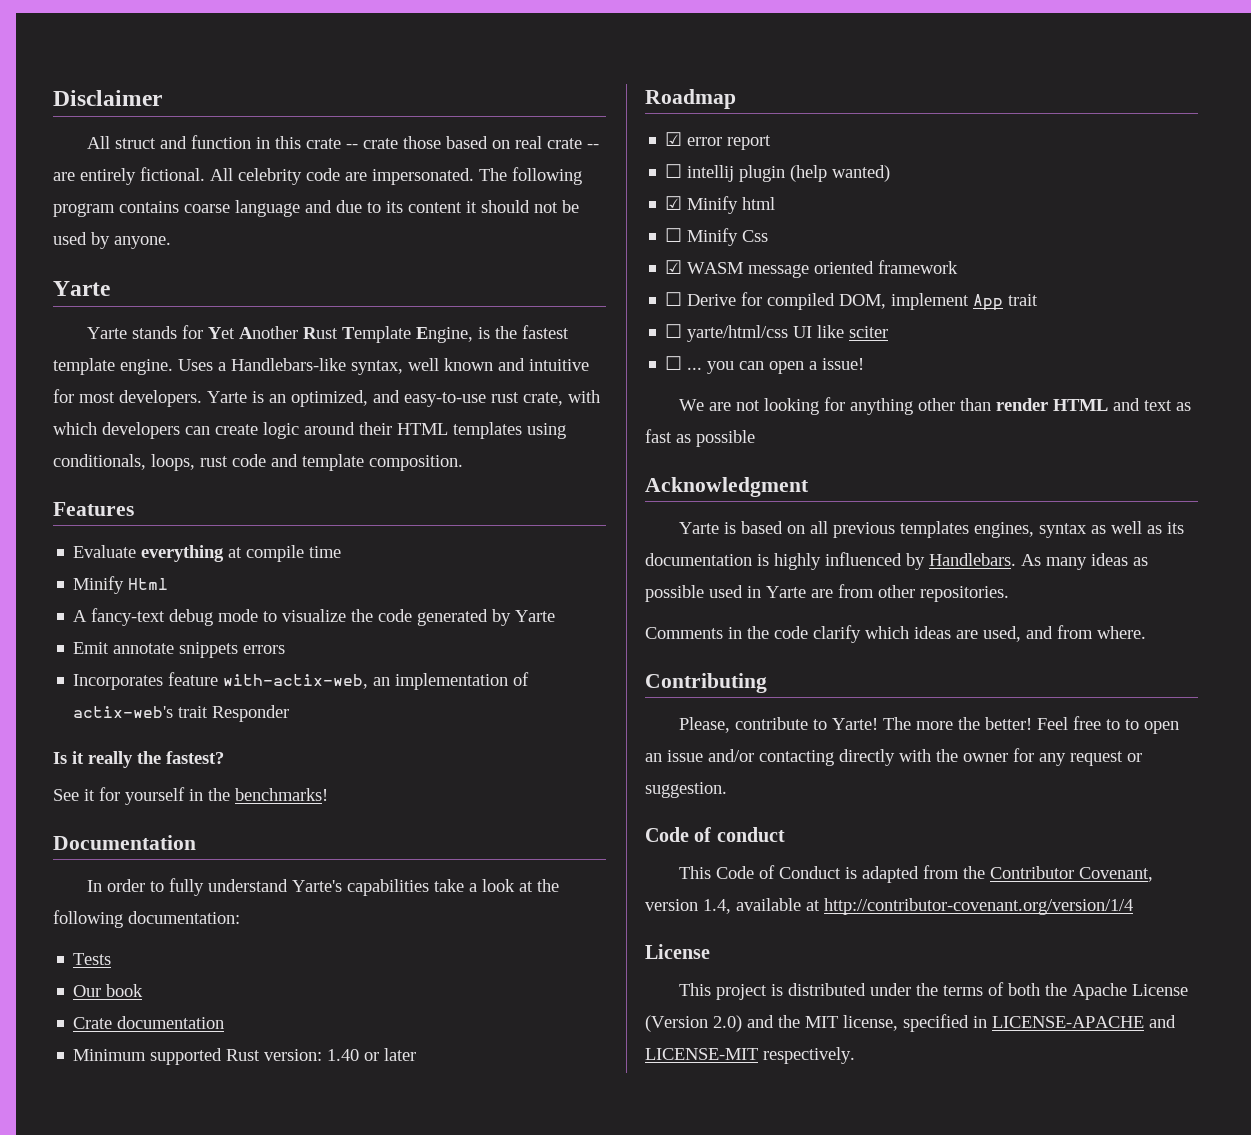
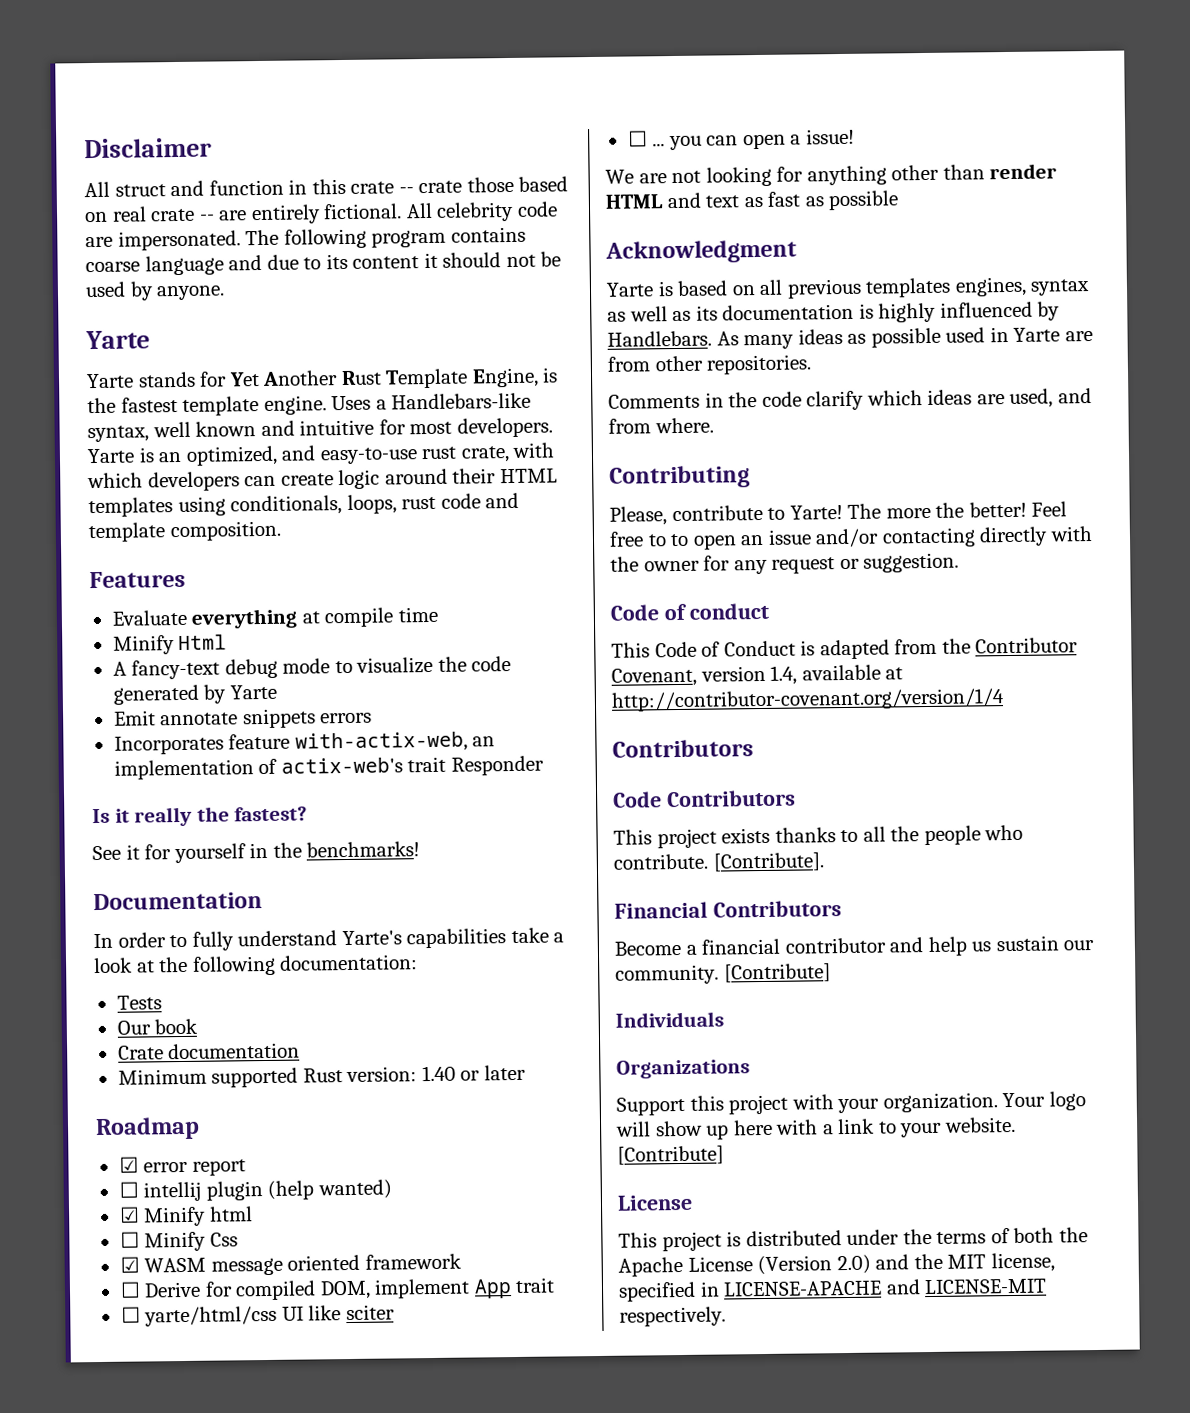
(1133, 906) none -> [612,739,754,758] [613,789,796,808] [613,824,1024,849] [613,852,824,872] [614,900,842,919] [614,935,1095,957] [615,963,831,985] [615,1011,724,1028] [616,1059,750,1079] [616,1091,1086,1116] [616,1116,1016,1140] [617,1145,724,1165] // Contributors // Code Contributors // This project exists thanks to all the people who contribute. [Contribute]. // Financial Contributors // Become a financial contributor and help us sustain our community. [Contribute] // Individuals // Organizations // Support this project with your organization. Your logo will show up here with a link to your website. [Contribute]

